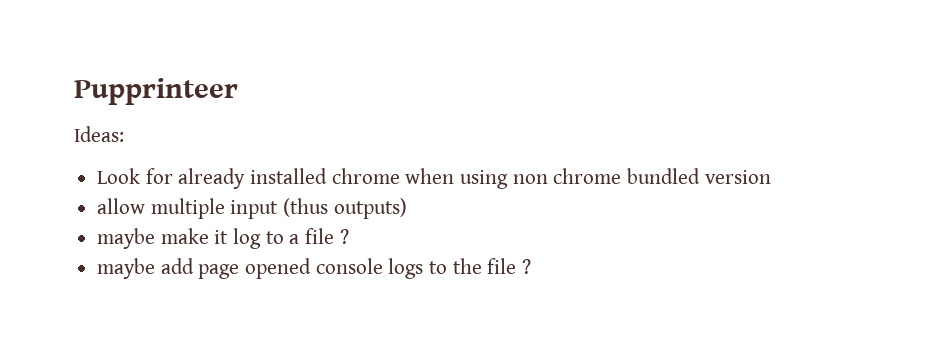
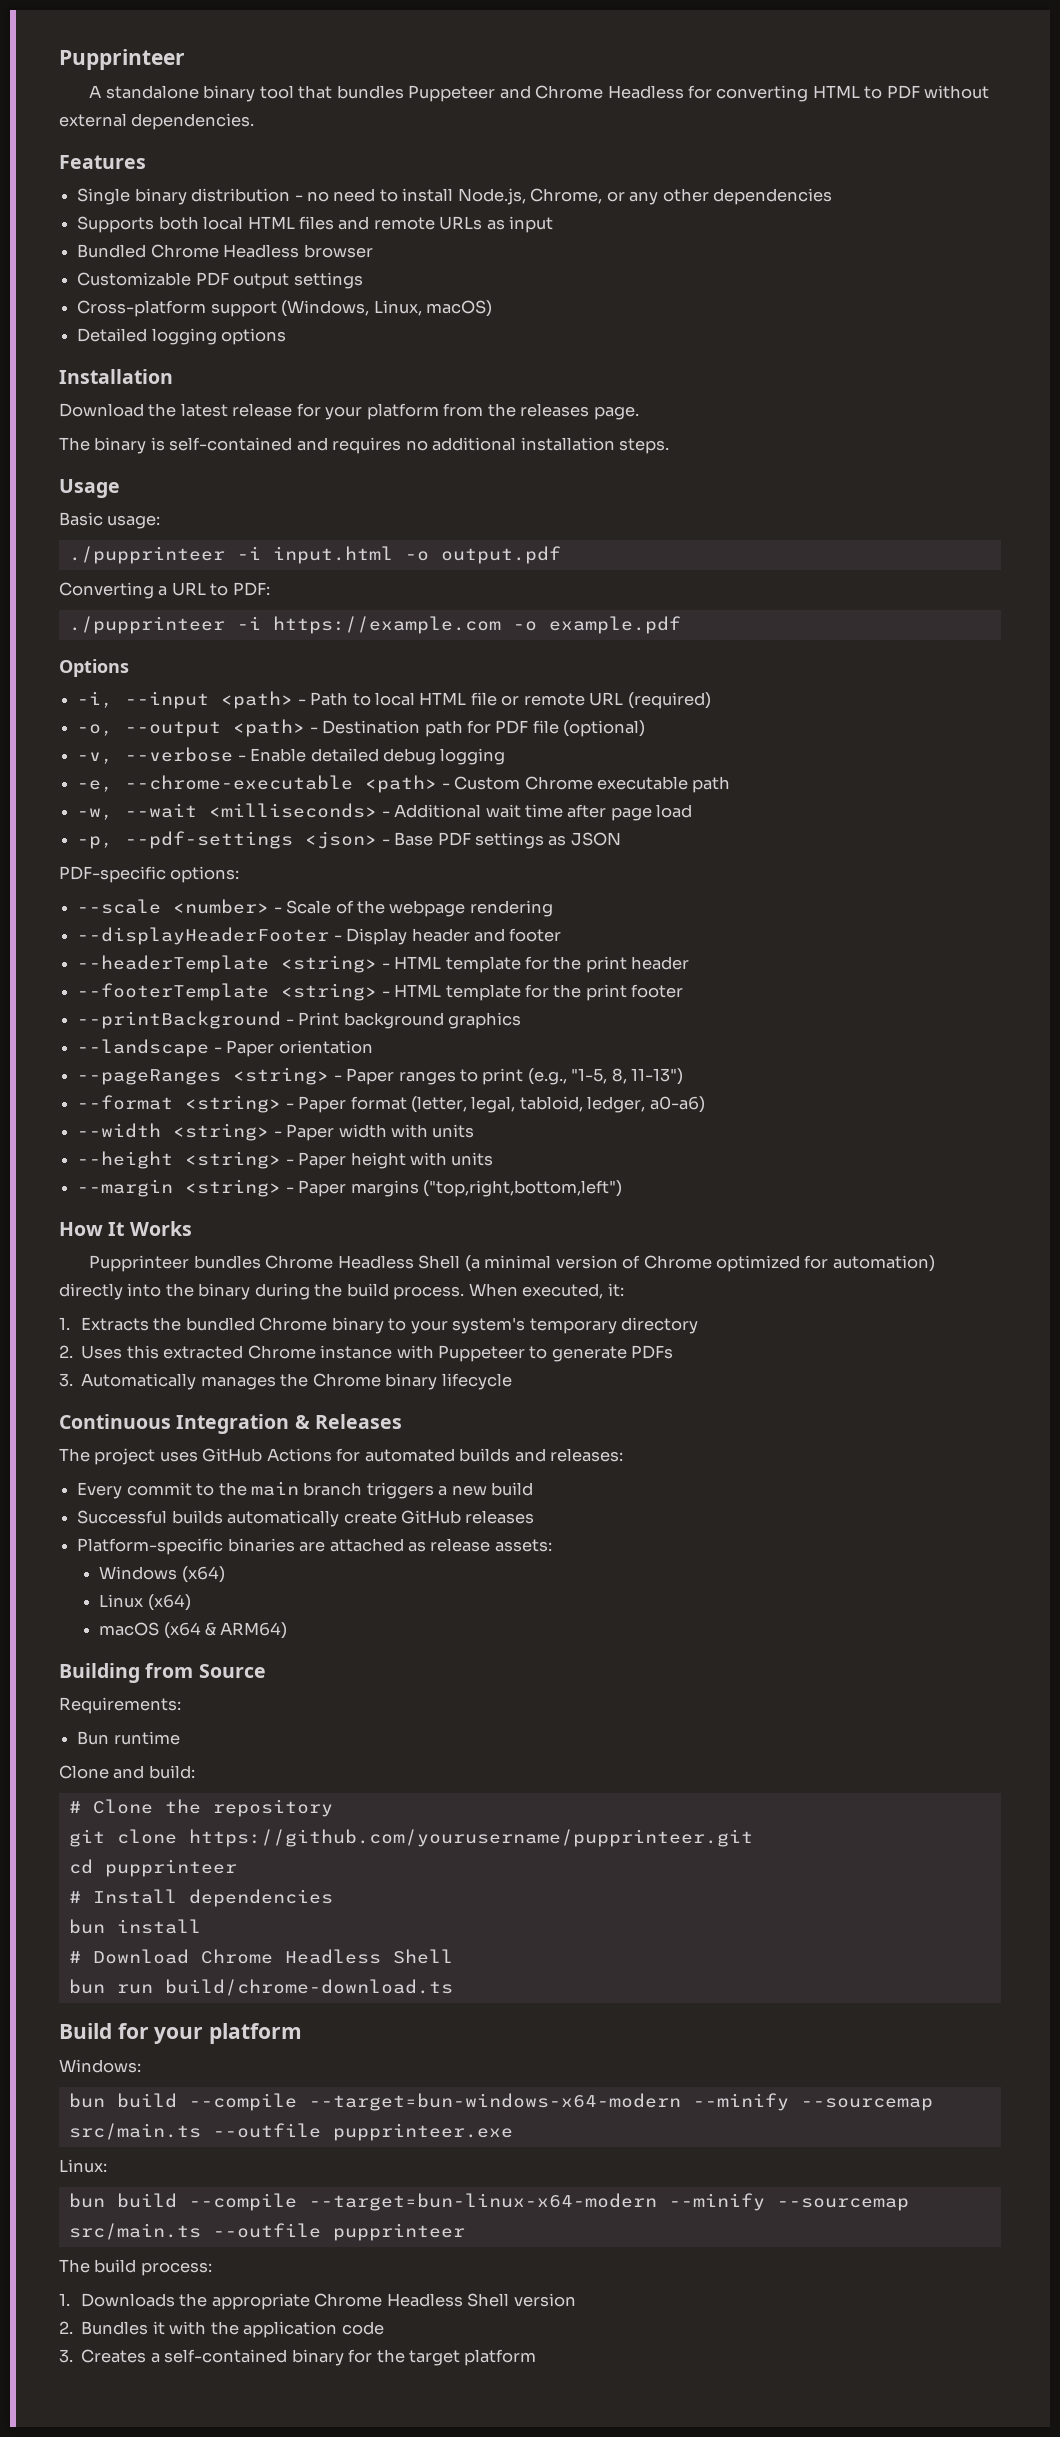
[74,126,124,142] [97,168,771,189] [97,198,407,219] [97,228,349,249] [97,258,532,279] Ideas: // Look for already installed chrome when using non chrome bundled version // allow multiple input (thus outputs) // maybe make it log to a file ? // maybe add page opened console logs to the file ? -> [89,85,990,102] [59,113,255,130] [59,155,146,169] [77,188,833,205] [77,216,554,233] [77,244,373,258] [77,272,363,289] [77,300,492,317] [77,328,287,345] [59,369,173,384] [59,403,639,420] [59,437,670,454] [59,479,120,498] [59,512,161,529] [68,546,561,564] [59,582,270,599] [68,616,681,634] [59,659,129,677] [77,691,711,709] [77,719,646,737] [77,747,506,765] [77,775,731,793] [77,803,693,821] [77,831,621,849] [59,866,240,883] [77,899,553,917] [77,927,562,945] [77,955,690,973] [77,983,684,1001] [77,1011,521,1029] [77,1039,373,1057] [77,1067,684,1085] [77,1095,705,1113] [77,1123,475,1141] [77,1151,494,1169] [77,1179,622,1197] [59,1221,192,1236] [89,1255,935,1272] [59,1283,624,1300] [59,1317,699,1334] [59,1345,674,1362] [59,1373,512,1390] [59,1414,402,1434] [59,1448,624,1465] [77,1481,534,1499] [77,1510,535,1527] [77,1538,552,1555] [99,1566,225,1583] [99,1594,191,1611] [99,1622,288,1639] [59,1663,266,1683] [59,1697,181,1714] [77,1731,180,1745] [59,1765,195,1779] [68,1799,333,1817] [68,1829,753,1847] [68,1859,237,1877] [68,1889,333,1907] [68,1919,201,1934] [68,1949,453,1964] [68,1979,453,1996] [59,2023,303,2044] [59,2059,141,2073] [68,2093,933,2111] [68,2123,513,2141] [59,2159,107,2173] [68,2193,909,2211] [68,2223,465,2241] [59,2259,212,2276] [59,2293,576,2310] [59,2321,384,2338] [59,2349,537,2366] A standalone binary tool that bundles Puppeteer and Chrome Headless for converting HTML to PDF without external dependencies. // Features // Single binary distribution - no need to install Node.js, Chrome, or any other dependencies // Supports both local HTML files and remote URLs as input // Bundled Chrome Headless browser // Customizable PDF output settings // Cross-platform support (Windows, Linux, macOS) // Detailed logging options // Installation // Download the latest release for your platform from the releases page. // The binary is self-contained and requires no additional installation steps. // Usage // Basic usage: // ./pupprinteer -i input.html -o output.pdf // Converting a URL to PDF: // ./pupprinteer -i https://example.com -o example.pdf // Options // -i, --input <path> - Path to local HTML file or remote URL (required) // -o, --output <path> - Destination path for PDF file (optional) // -v, --verbose - Enable detailed debug logging // -e, --chrome-executable <path> - Custom Chrome executable path // -w, --wait <milliseconds> - Additional wait time after page load // -p, --pdf-settings <json> - Base PDF settings as JSON // PDF-specific options: // --scale <number> - Scale of the webpage rendering // --displayHeaderFooter - Display header and footer // --headerTemplate <string> - HTML template for the print header // --footerTemplate <string> - HTML template for the print footer // --printBackground - Print background graphics // --landscape - Paper orientation // --pageRanges <string> - Paper ranges to print (e.g., "1-5, 8, 11-13") // --format <string> - Paper format (letter, legal, tabloid, ledger, a0-a6) // --width <string> - Paper width with units // --height <string> - Paper height with units // --margin <string> - Paper margins ("top,right,bottom,left") // How It Works // Pupprinteer bundles Chrome Headless Shell (a minimal version of Chrome optimized for automation) directly into the binary during the build process. When executed, it: // 1. Extracts the bundled Chrome binary to your system's temporary directory // 2. Uses this extracted Chrome instance with Puppeteer to generate PDFs // 3. Automatically manages the Chrome binary lifecycle // Continuous Integration & Releases // The project uses GitHub Actions for automated builds and releases: // Every commit to the main branch triggers a new build // Successful builds automatically create GitHub releases // Platform-specific binaries are attached as release assets: // Windows (x64) // Linux (x64) // macOS (x64 & ARM64) // Building from Source // Requirements: // Bun runtime // Clone and build: // # Clone the repository // git clone https://github.com/yourusername/pupprinteer.git // cd pupprinteer // # Install dependencies // bun install // # Download Chrome Headless Shell // bun run build/chrome-download.ts // Build for your platform // Windows: // bun build --compile --target=bun-windows-x64-modern --minify --sourcemap src/main.ts --outfile pupprinteer.exe // Linux: // bun build --compile --target=bun-linux-x64-modern --minify --sourcemap src/main.ts --outfile pupprinteer // The build process: // 1. Downloads the appropriate Chrome Headless Shell version // 2. Bundles it with the application code // 3. Creates a self-contained binary for the target platform

